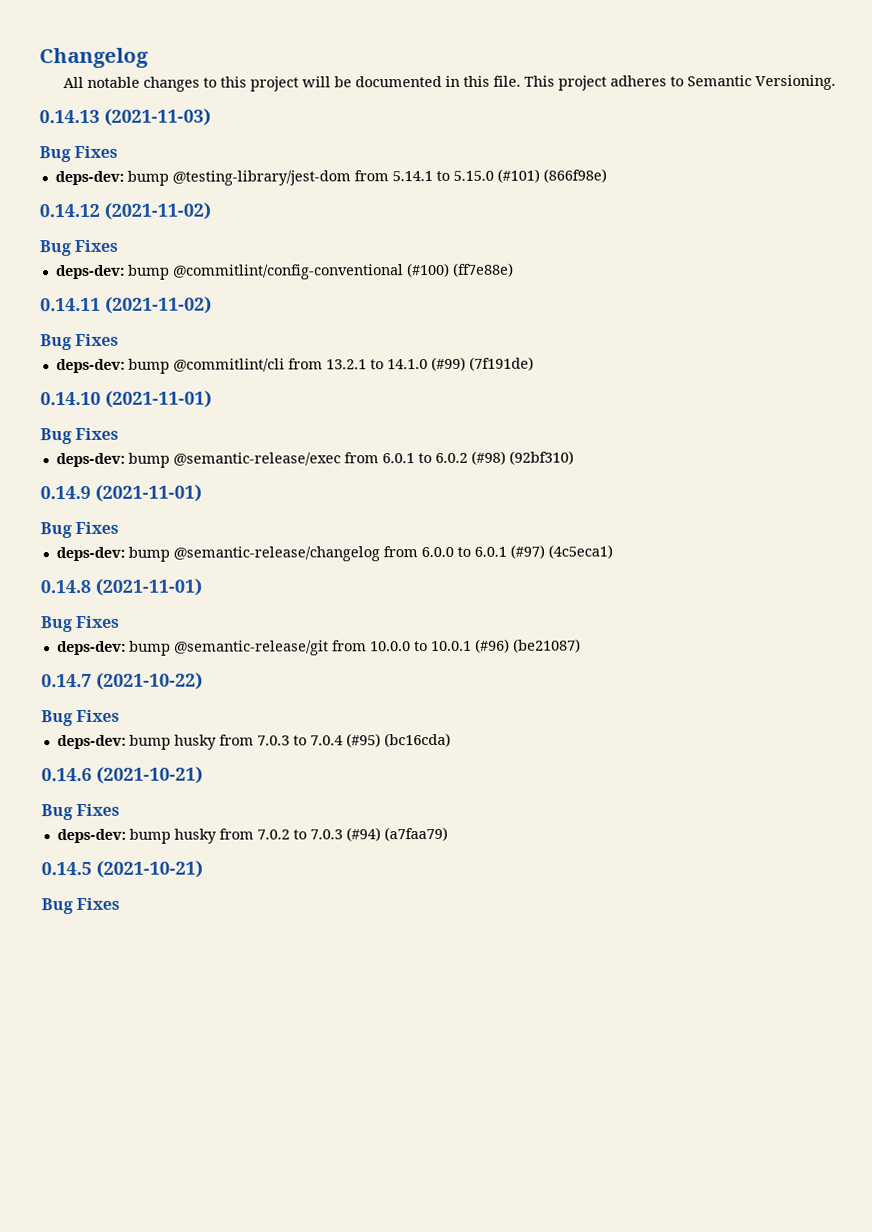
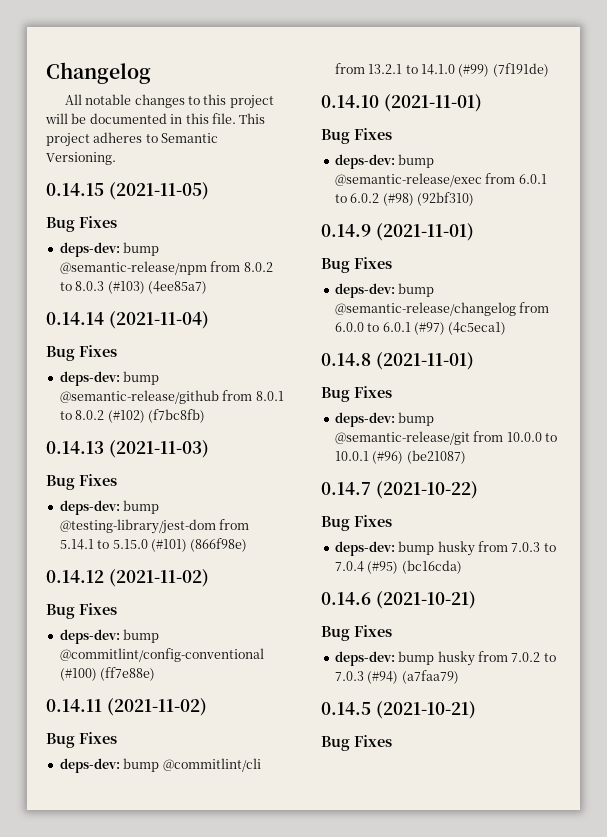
(836, 82) none -> [46,182,209,200] [46,216,117,232] [59,242,160,257] [59,261,273,275] [59,281,207,294] [46,311,209,329] [46,345,117,361] [59,371,160,386] [59,390,284,404] [59,409,205,423] // 0.14.15 (2021-11-05) // Bug Fixes // deps-dev: bump @semantic-release/npm from 8.0.2 to 8.0.3 (#103) (4ee85a7) // 0.14.14 (2021-11-04) // Bug Fixes // deps-dev: bump @semantic-release/github from 8.0.1 to 8.0.2 (#102) (f7bc8fb)

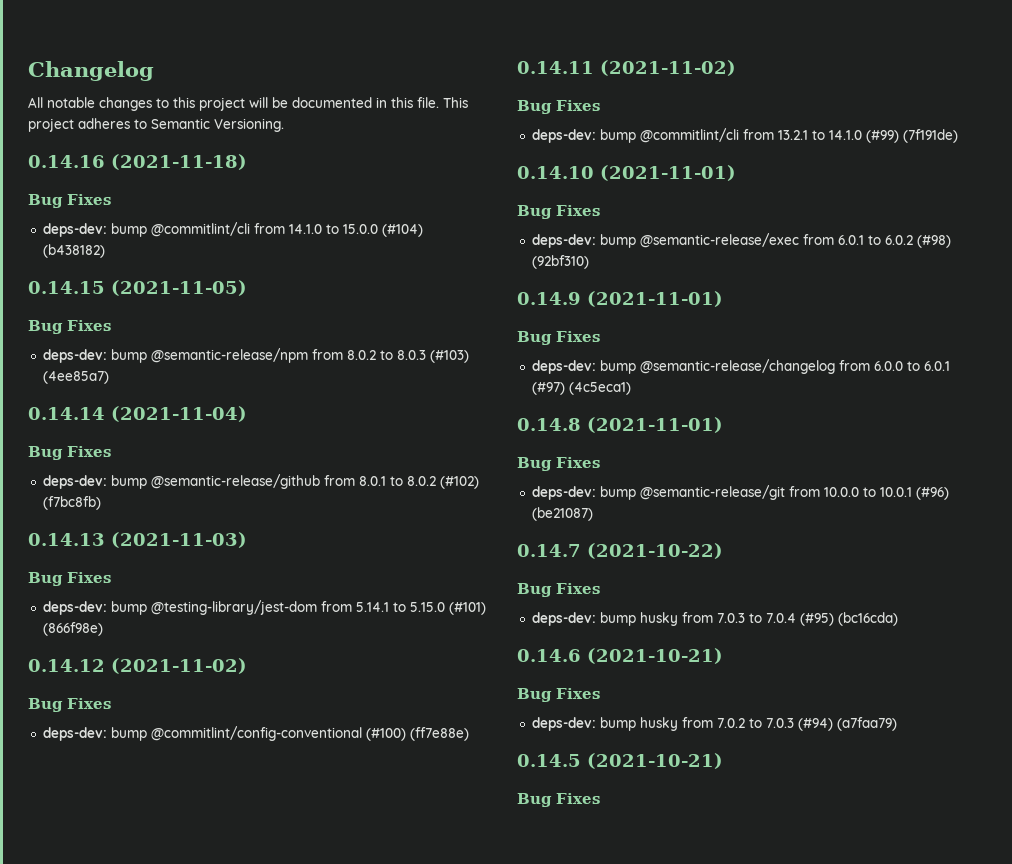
(116, 158) none -> [28,154,247,170] [28,194,111,208] [42,222,423,237] [42,244,105,258] // 0.14.16 (2021-11-18) // Bug Fixes // deps-dev: bump @commitlint/cli from 14.1.0 to 15.0.0 (#104) (b438182)

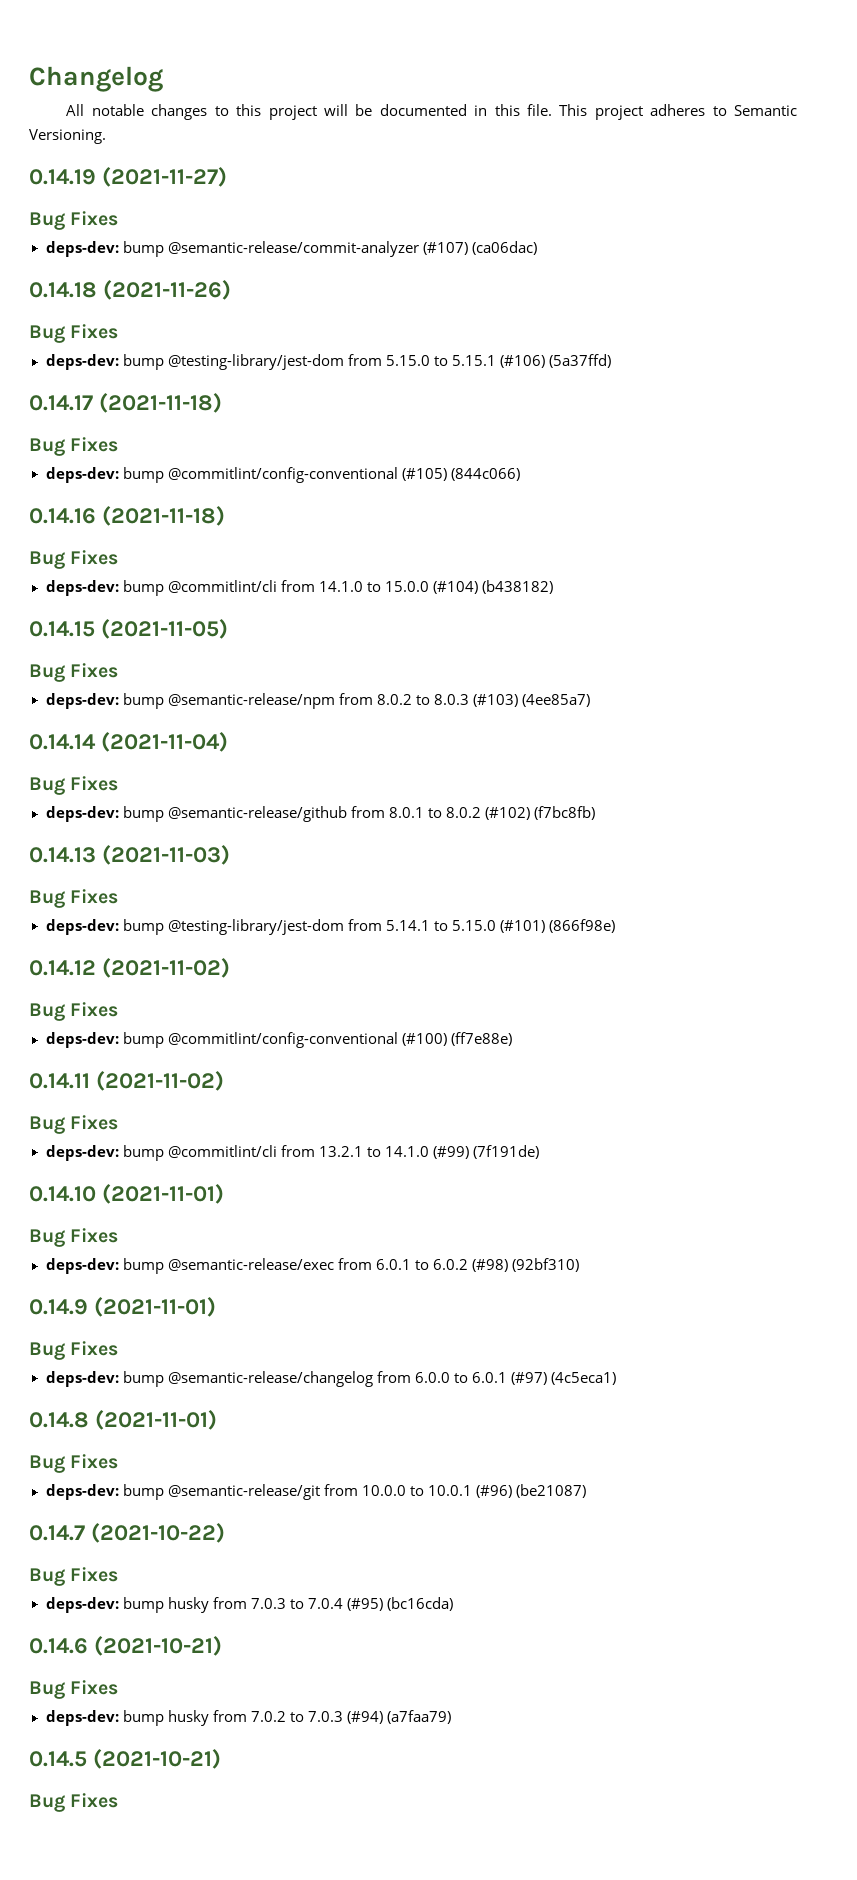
(284, 125) none -> [29,167,228,187] [29,211,119,230] [45,241,537,257] [29,280,232,300] [29,324,119,343] [45,354,611,370] [29,393,223,413] [29,437,119,456] [45,467,520,483] // 0.14.19 (2021-11-27) // Bug Fixes // deps-dev: bump @semantic-release/commit-analyzer (#107) (ca06dac) // 0.14.18 (2021-11-26) // Bug Fixes // deps-dev: bump @testing-library/jest-dom from 5.15.0 to 5.15.1 (#106) (5a37ffd) // 0.14.17 (2021-11-18) // Bug Fixes // deps-dev: bump @commitlint/config-conventional (#105) (844c066)

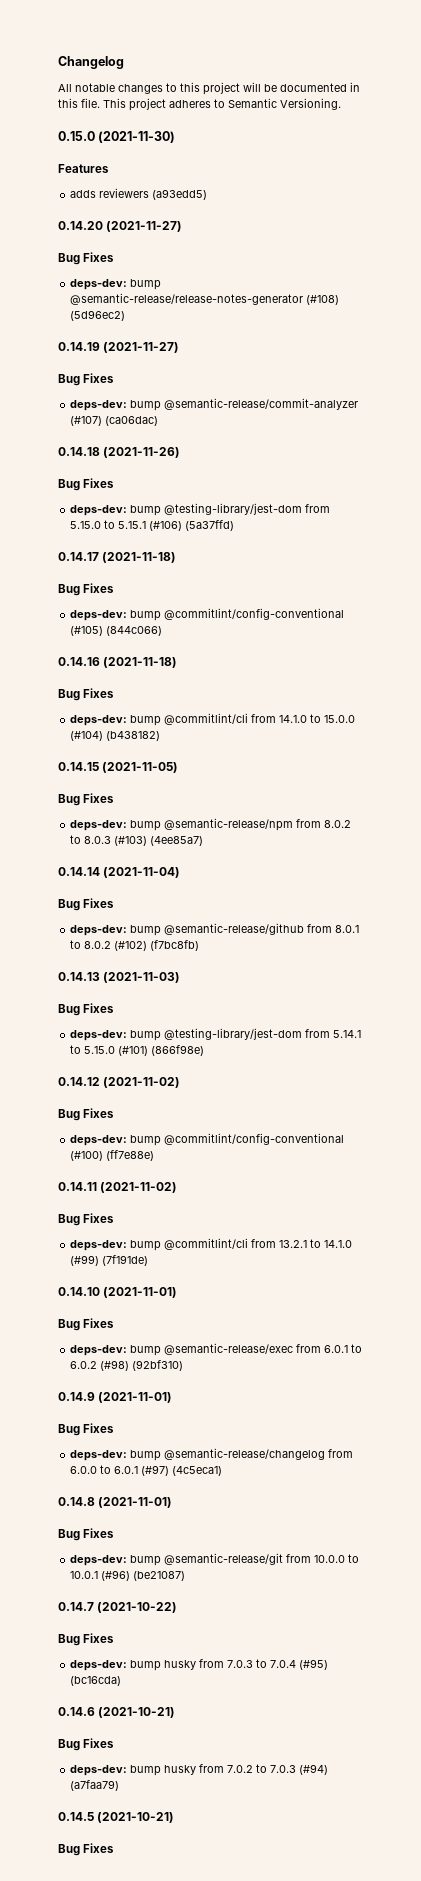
(106, 136) none -> [58,131,176,143] [58,164,109,173] [70,188,208,200] [58,221,183,232] [58,252,115,265] [70,279,162,290] [70,293,340,305] [70,310,126,321] // 0.15.0 (2021-11-30) // Features // adds reviewers (a93edd5) // 0.14.20 (2021-11-27) // Bug Fixes // deps-dev: bump @semantic-release/release-notes-generator (#108) (5d96ec2)

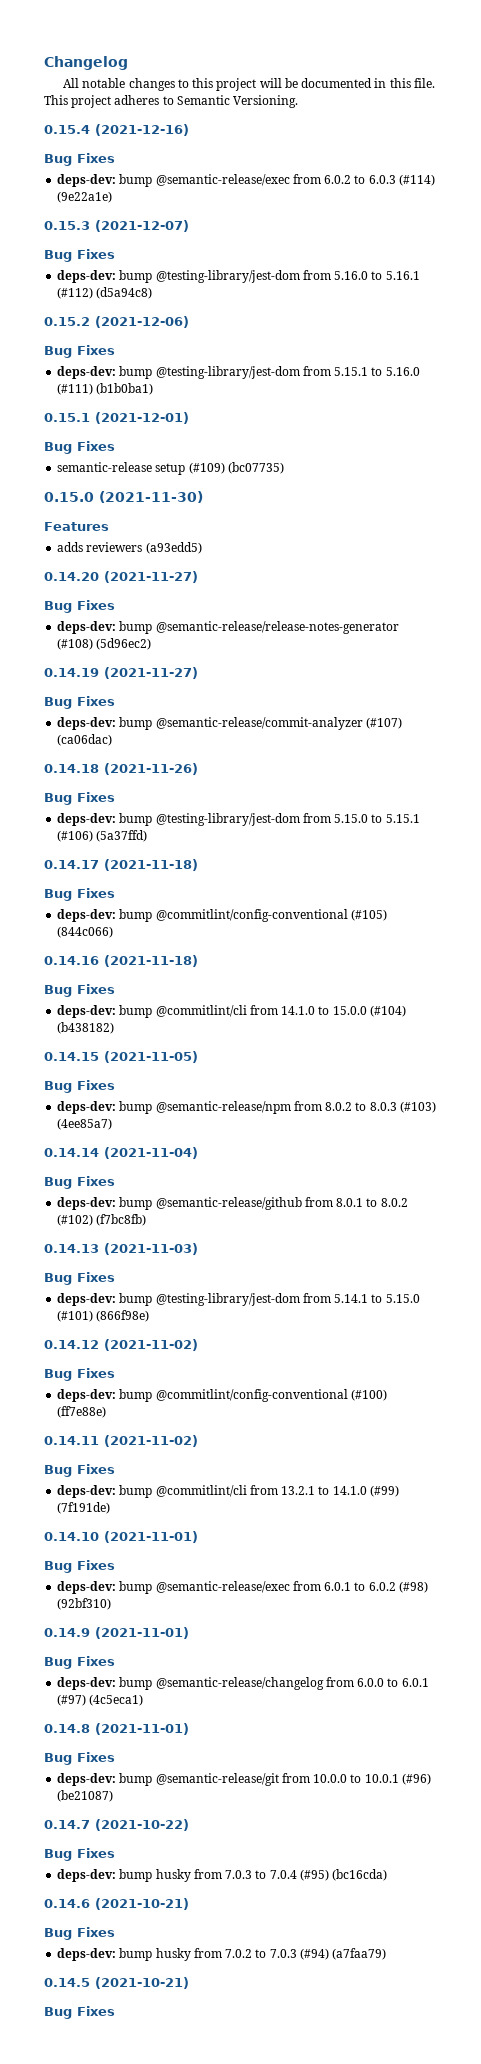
(341, 104) none -> [44,124,189,136] [44,153,115,166] [57,174,435,187] [57,191,113,203] [44,220,189,232] [44,249,115,262] [57,270,420,283] [57,287,153,299] [44,316,189,328] [44,345,115,358] [57,366,420,379] [57,383,154,395] [44,412,189,424] [44,441,115,454] [57,462,284,475] // 0.15.4 (2021-12-16) // Bug Fixes // deps-dev: bump @semantic-release/exec from 6.0.2 to 6.0.3 (#114) (9e22a1e) // 0.15.3 (2021-12-07) // Bug Fixes // deps-dev: bump @testing-library/jest-dom from 5.16.0 to 5.16.1 (#112) (d5a94c8) // 0.15.2 (2021-12-06) // Bug Fixes // deps-dev: bump @testing-library/jest-dom from 5.15.1 to 5.16.0 (#111) (b1b0ba1) // 0.15.1 (2021-12-01) // Bug Fixes // semantic-release setup (#109) (bc07735)

